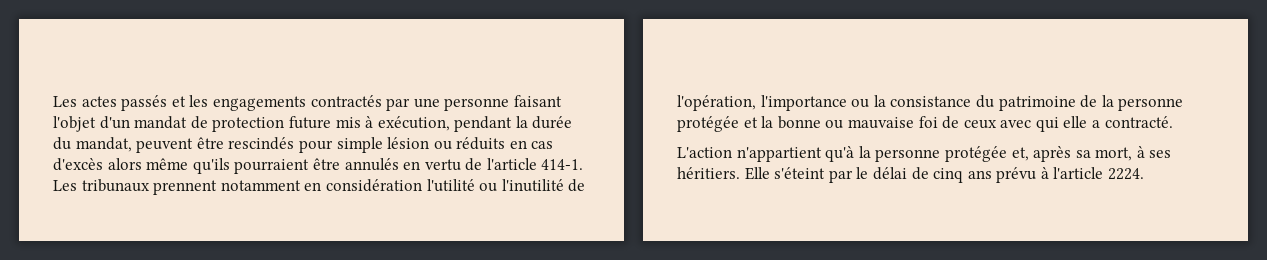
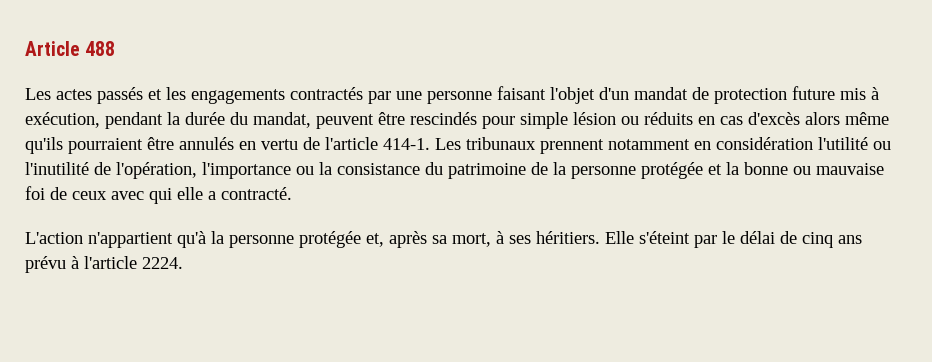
(53, 101) none -> [25,41,116,56] Article 488 //

